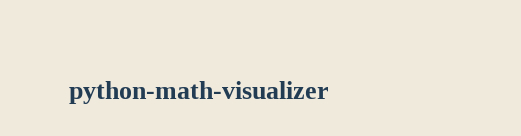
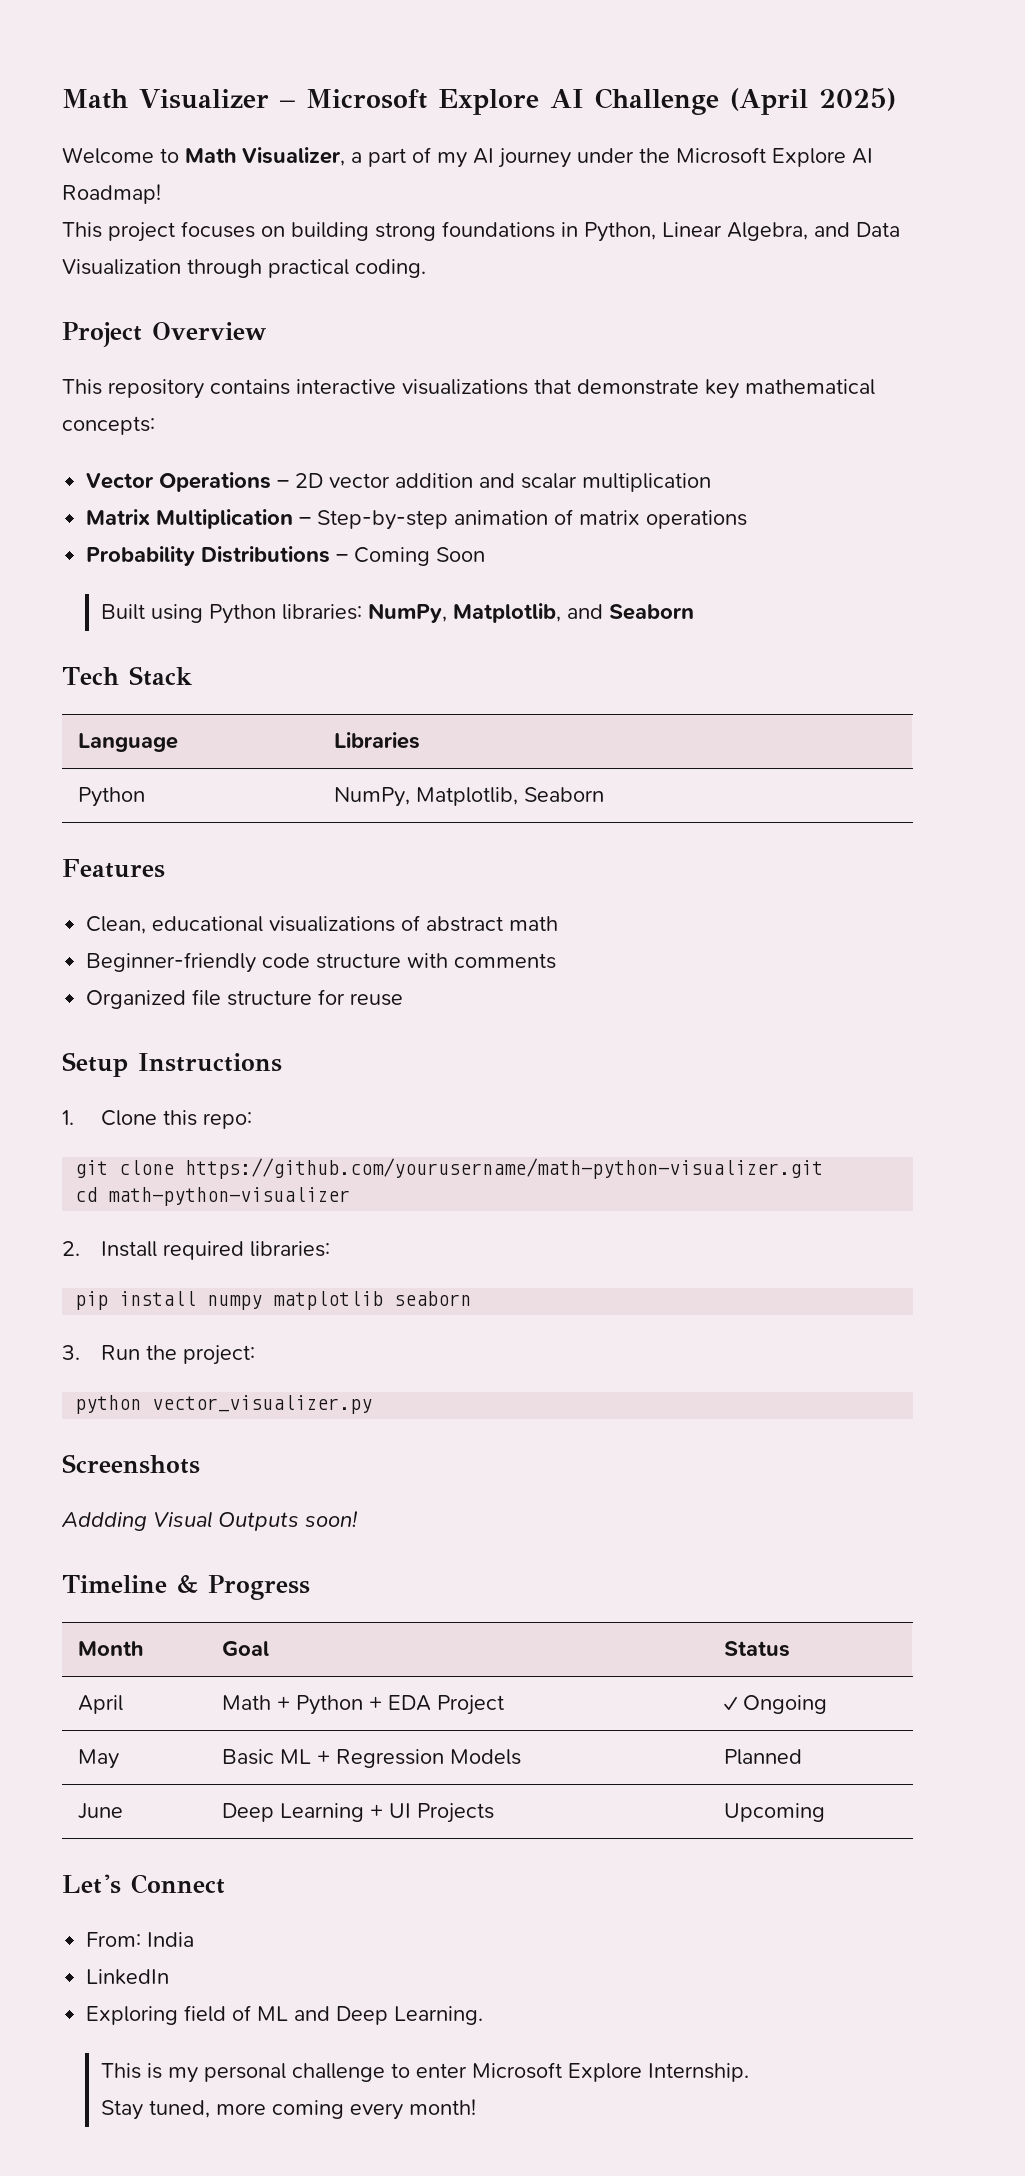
[69,81,329,104] python-math-visualizer -> [62,88,896,115] [62,147,873,168] [62,184,161,204] [62,221,900,242] [62,259,426,278] [62,322,266,347] [62,379,875,399] [62,416,155,435] [86,472,712,492] [86,509,748,530] [86,546,486,566] [100,603,694,624] [62,666,192,686] [77,733,178,752] [333,732,420,749] [77,787,145,807] [333,787,604,807] [62,859,165,878] [86,915,559,934] [86,952,557,973] [86,989,404,1009] [62,1052,282,1077] [62,1110,252,1129] [75,1158,824,1179] [75,1187,351,1206] [62,1241,330,1260] [75,1291,472,1310] [62,1345,255,1365] [75,1395,373,1414] [62,1454,200,1474] [61,1511,358,1531] [62,1575,310,1600] [77,1641,143,1656] [221,1641,269,1656] [723,1641,790,1657] [77,1695,123,1714] [221,1695,504,1715] [723,1695,827,1714] [77,1749,119,1769] [221,1749,521,1768] [723,1749,802,1765] [77,1803,123,1819] [221,1803,494,1823] [723,1803,825,1822] [62,1874,225,1894] [86,1932,195,1947] [86,1969,170,1985] [86,2005,484,2025] [100,2062,749,2083] [100,2099,476,2120] Math Visualizer – Microsoft Explore AI Challenge (April 2025) // Welcome to Math Visualizer, a part of my AI journey under the Microsoft Explore AI Roadmap! // This project focuses on building strong foundations in Python, Linear Algebra, and Data Visualization through practical coding. // Project Overview // This repository contains interactive visualizations that demonstrate key mathematical concepts: // Vector Operations – 2D vector addition and scalar multiplication // Matrix Multiplication – Step-by-step animation of matrix operations // Probability Distributions – Coming Soon // Built using Python libraries: NumPy, Matplotlib, and Seaborn // Tech Stack // Language | Libraries // Python | NumPy, Matplotlib, Seaborn // Features // Clean, educational visualizations of abstract math // Beginner-friendly code structure with comments // Organized file structure for reuse // Setup Instructions // 1. Clone this repo: // git clone https://github.com/yourusername/math-python-visualizer.git // cd math-python-visualizer // 2. Install required libraries: // pip install numpy matplotlib seaborn // 3. Run the project: // python vector_visualizer.py // Screenshots // Addding Visual Outputs soon! // Timeline & Progress // Month | Goal | Status // April | Math + Python + EDA Project | ✓ Ongoing // May | Basic ML + Regression Models | Planned // June | Deep Learning + UI Projects | Upcoming // Let's Connect // From: India // LinkedIn // Exploring field of ML and Deep Learning. // This is my personal challenge to enter Microsoft Explore Internship. // Stay tuned, more coming every month!

